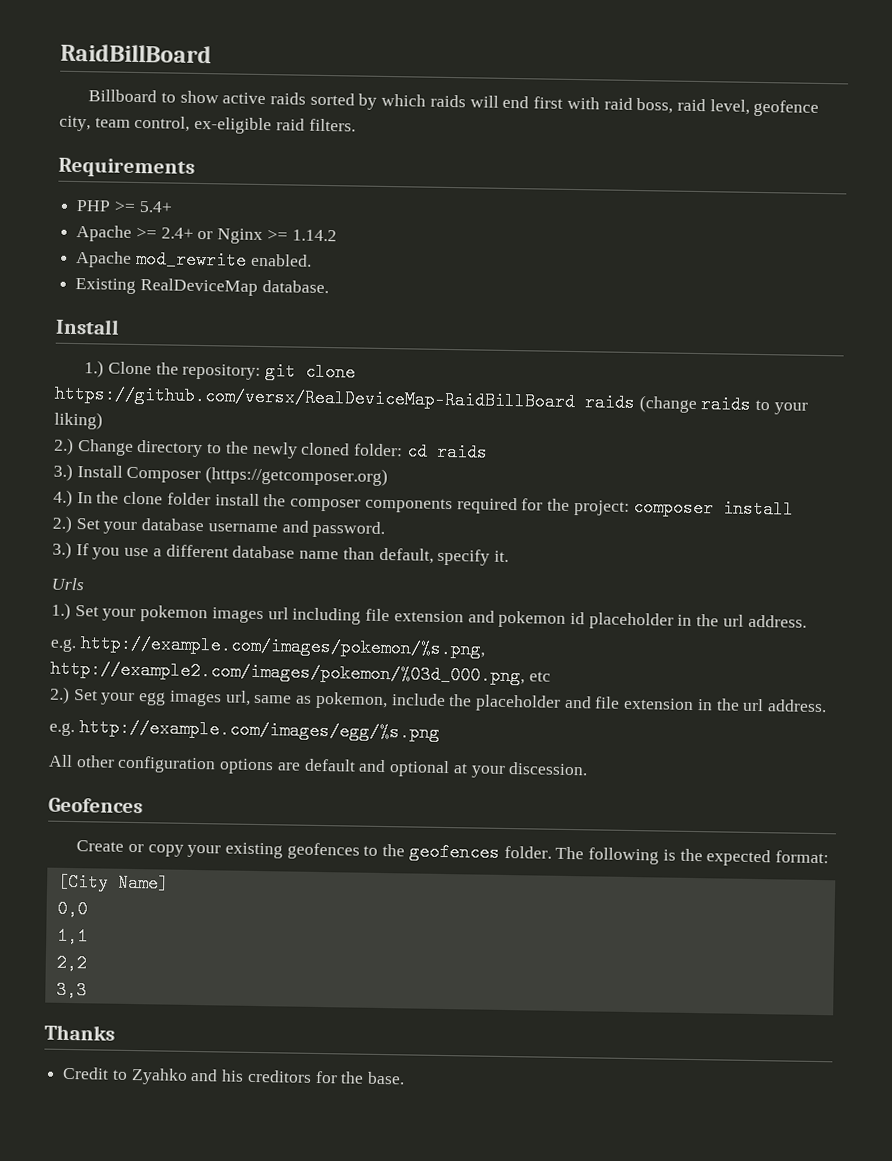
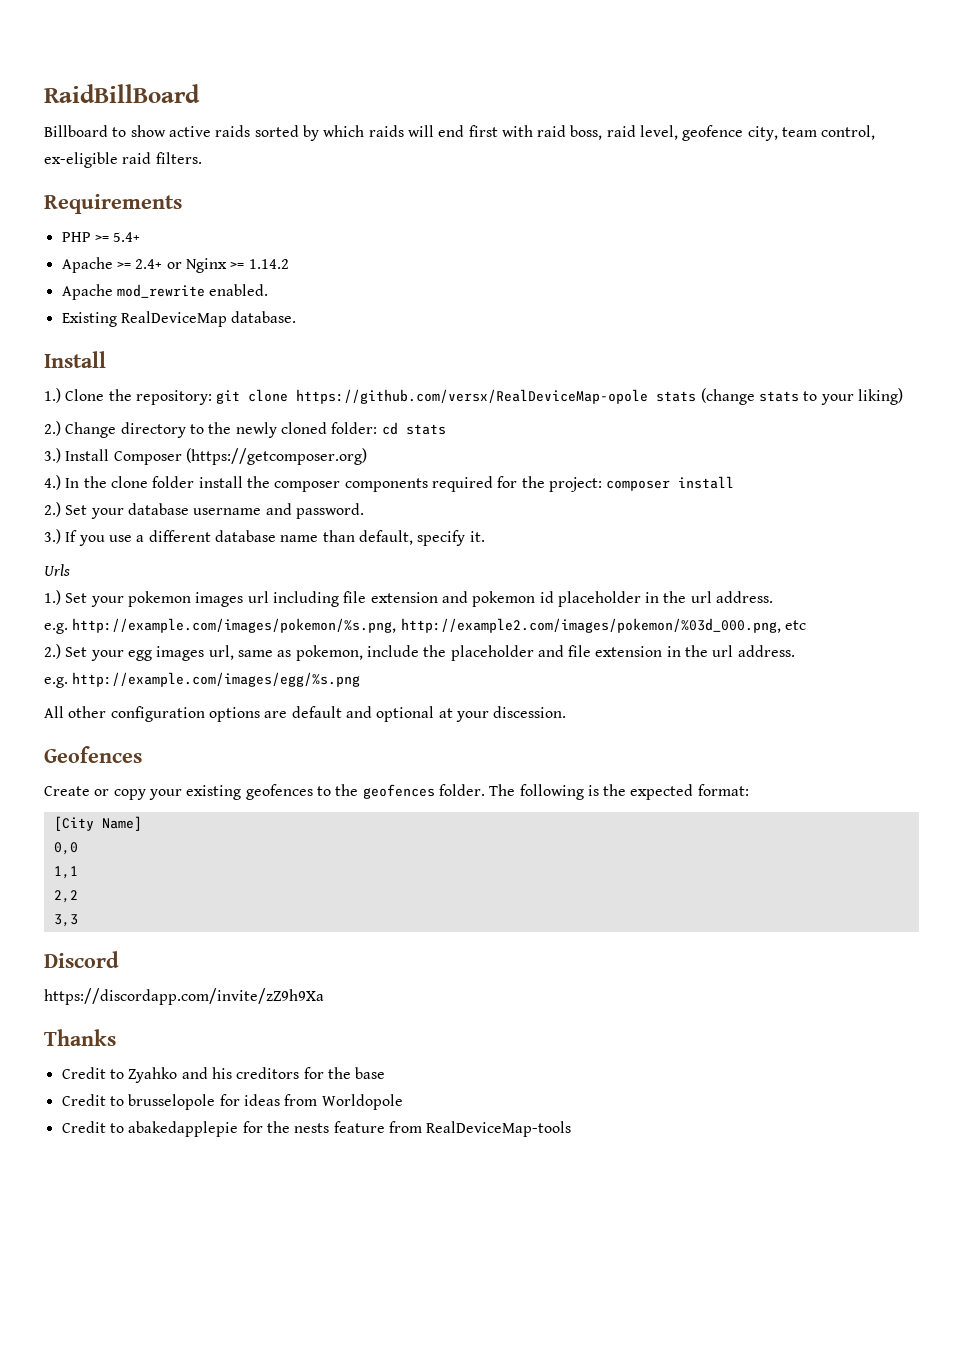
[54,384,753,414] https://github.com/versx/RealDeviceMap-RaidBillBoard raids (change raids -> [296,388,799,405] https://github.com/versx/RealDeviceMap-opole stats (change stats
[435,442,488,462] raids -> [405,424,446,435] stats
(87, 990) none -> [44,951,119,968] [44,988,324,1005] // Discord // https://discordapp.com/invite/zZ9h9Xa
[367,1071,406,1085] base. -> [355,1067,386,1079] [61,1094,403,1110] [61,1121,572,1137] base // Credit to brusselopole for ideas from Worldopole // Credit to abakedapplepie for the nests feature from RealDeviceMap-tools

